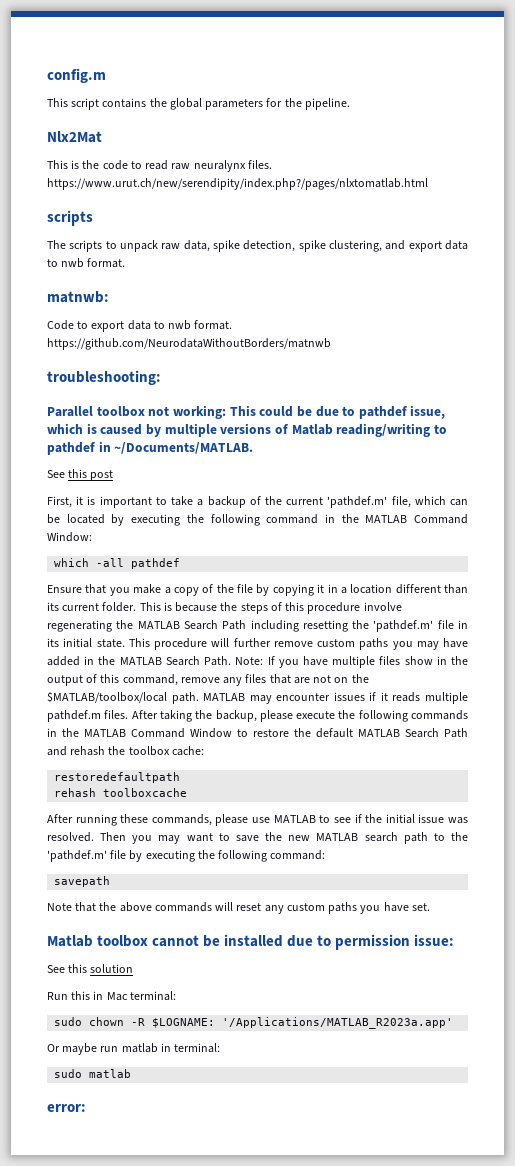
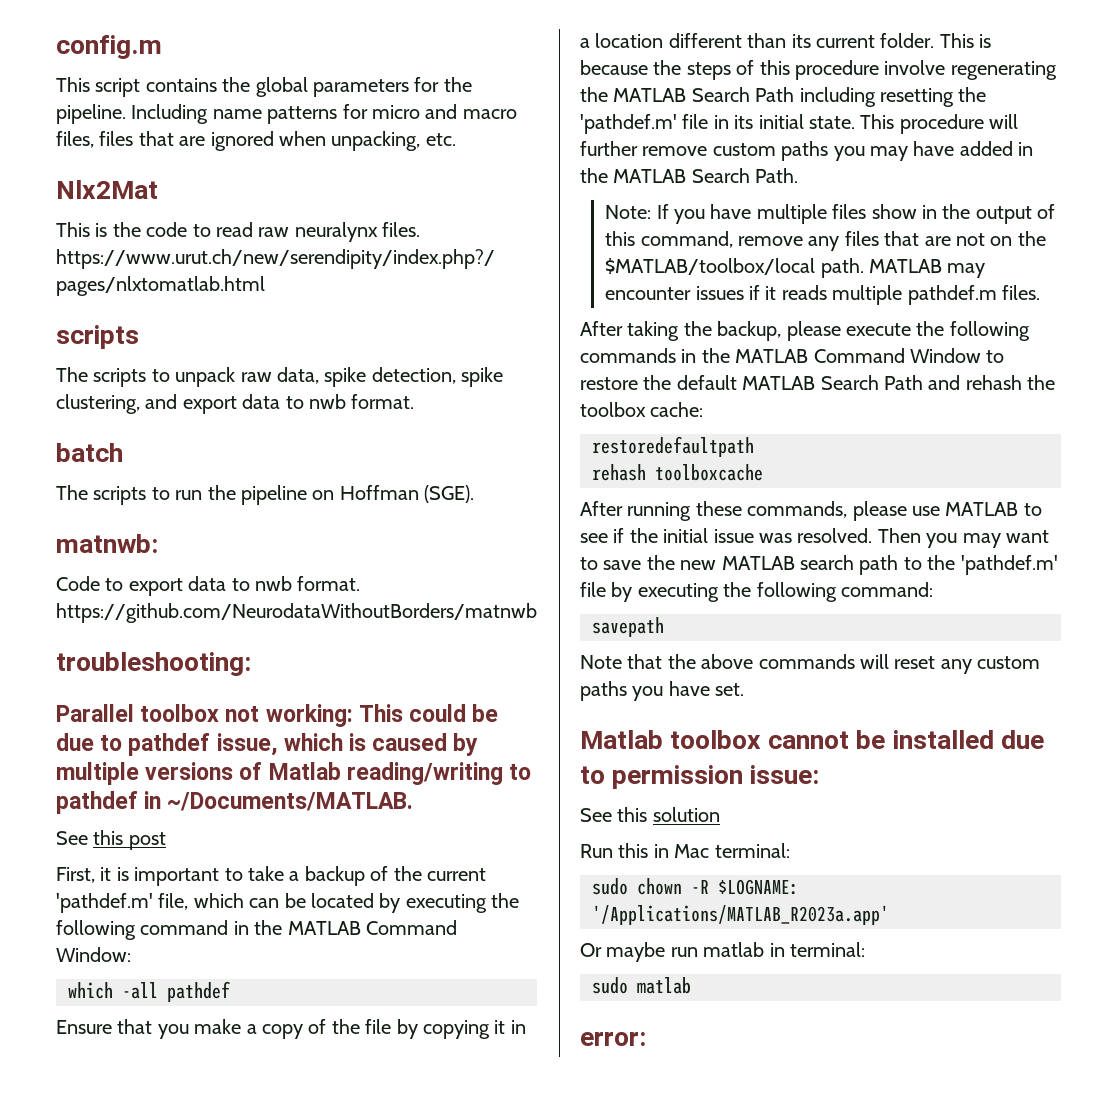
(350, 104) none -> [131,104,517,124] [56,131,456,151] Including name patterns for micro and macro files, files that are ignored when unpacking, etc.
(126, 263) none -> [56,443,123,462] [56,485,475,505] // batch // The scripts to run the pipeline on Hoffman (SGE).
(232, 661) none -> (799, 175) //
(129, 714) none -> (1040, 292) //

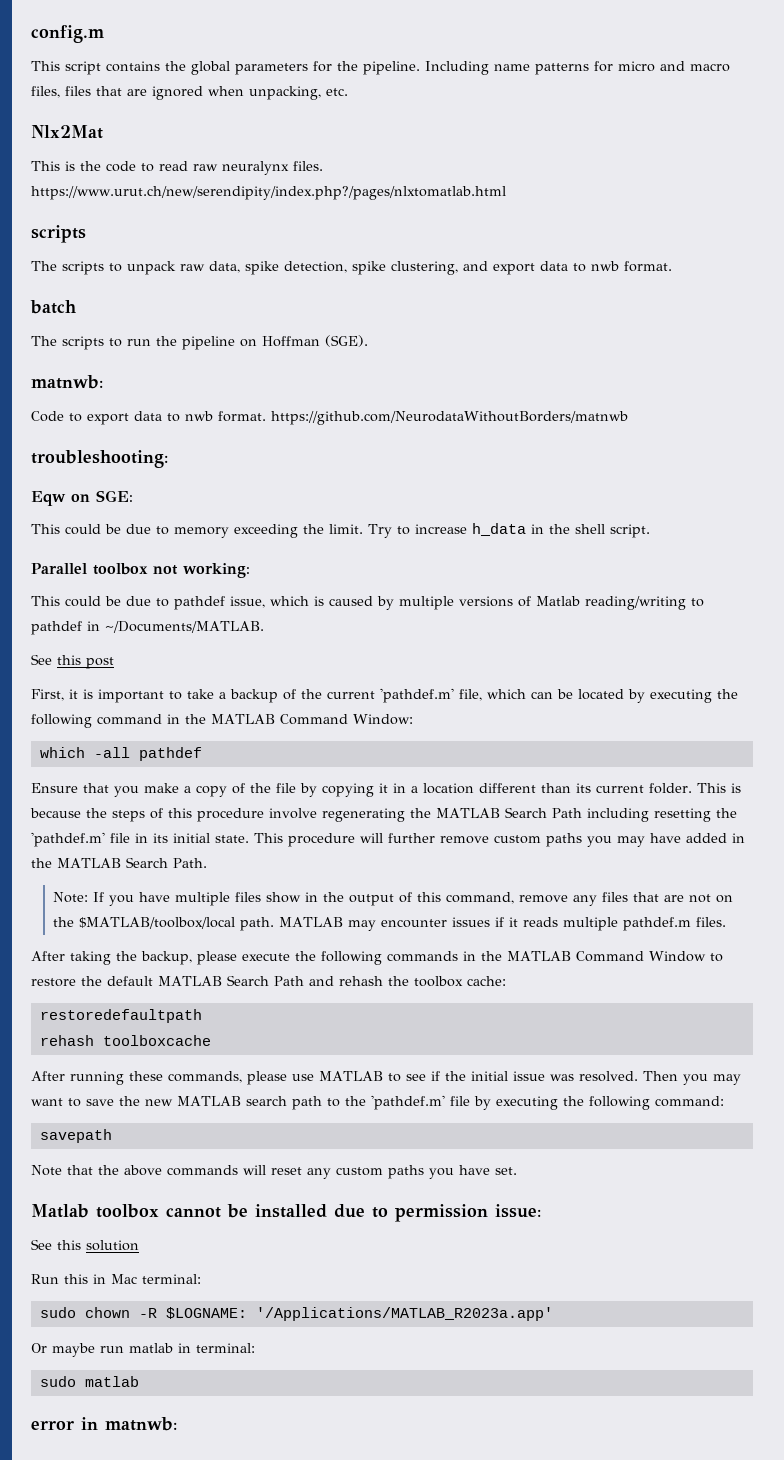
(251, 664) none -> [31,490,133,506] [31,523,650,538] // Eqw on SGE: // This could be due to memory exceeding the limit. Try to increase h_data in the shell script.
(353, 715) none -> (250, 570) //
[580,1032,646,1046] error: -> [31,1417,177,1431] error in matnwb:

